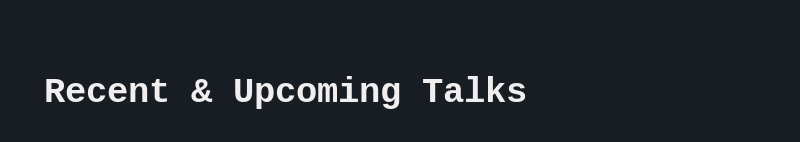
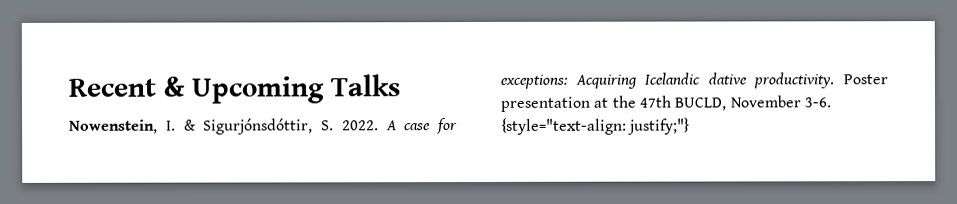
(527, 89) none -> [69,118,458,135] [500,72,888,89] [500,95,832,112] [501,117,691,135] // Nowenstein, I. & Sigurjónsdóttir, S. 2022. A case for exceptions: Acquiring Icelandic dative productivity. Poster presentation at the 47th BUCLD, November 3-6. {style="text-align: justify;"}

